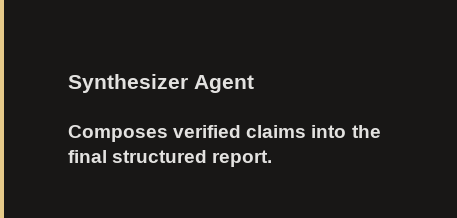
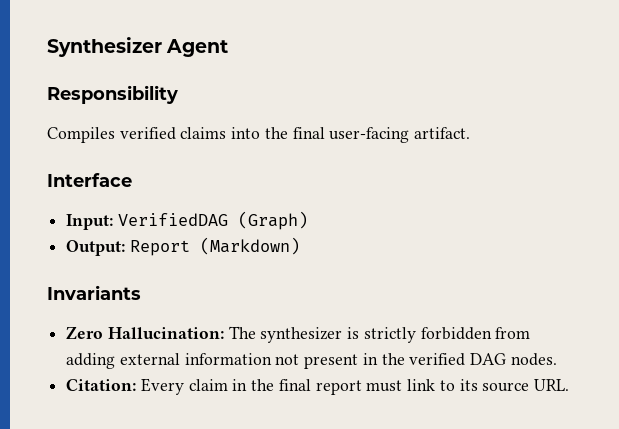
[68,125,168,142] Composes -> [47,85,178,104] [47,127,115,143] Responsibility // Compiles
[112,150,273,167] structured report. -> [329,127,471,143] [47,173,132,187] [66,211,308,230] [66,237,300,256] [47,285,141,300] [66,326,531,343] [66,353,557,369] [66,378,569,395] user-facing artifact. // Interface // Input: VerifiedDAG (Graph) // Output: Report (Markdown) // Invariants // Zero Hallucination: The synthesizer is strictly forbidden from adding external information not present in the verified DAG nodes. // Citation: Every claim in the final report must link to its source URL.

